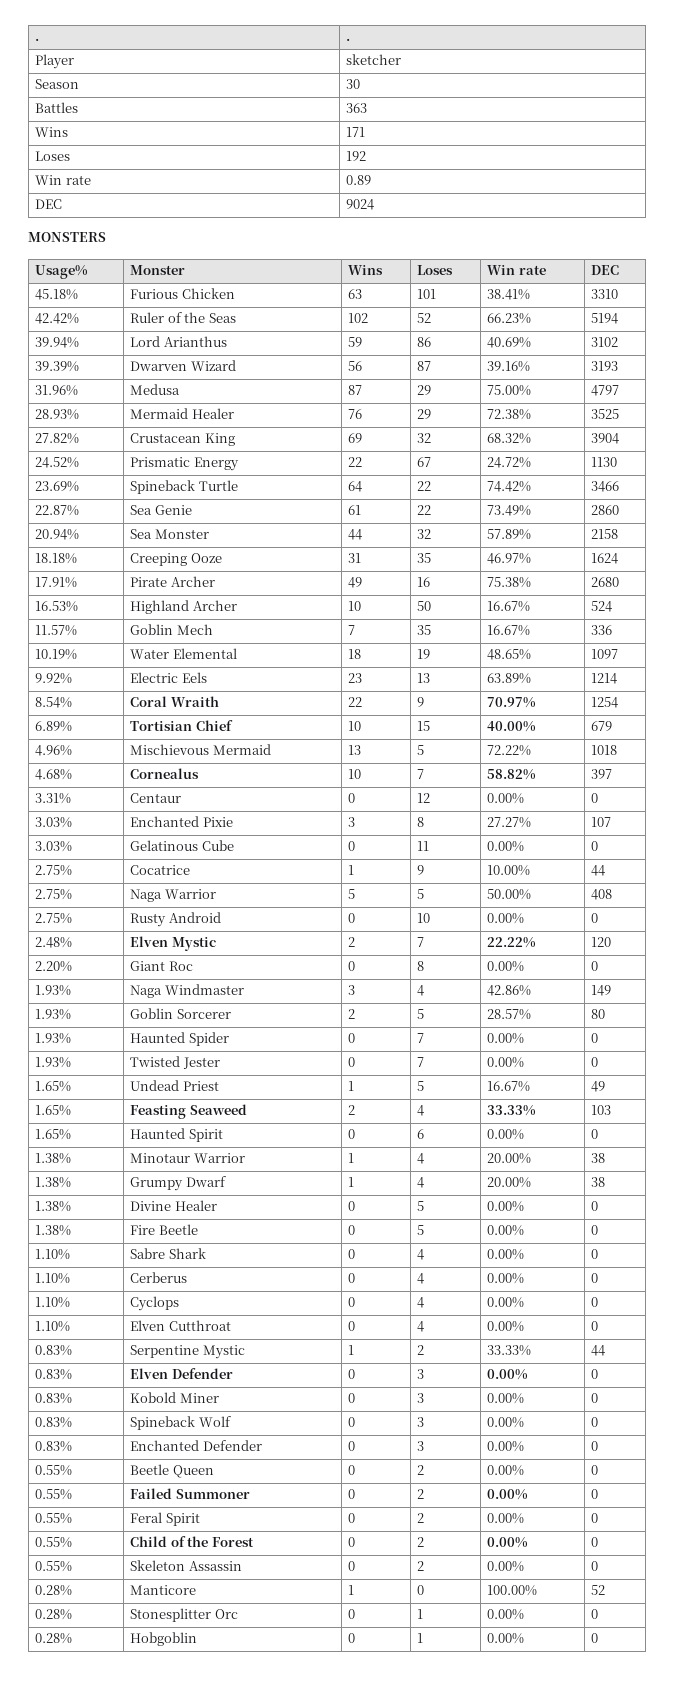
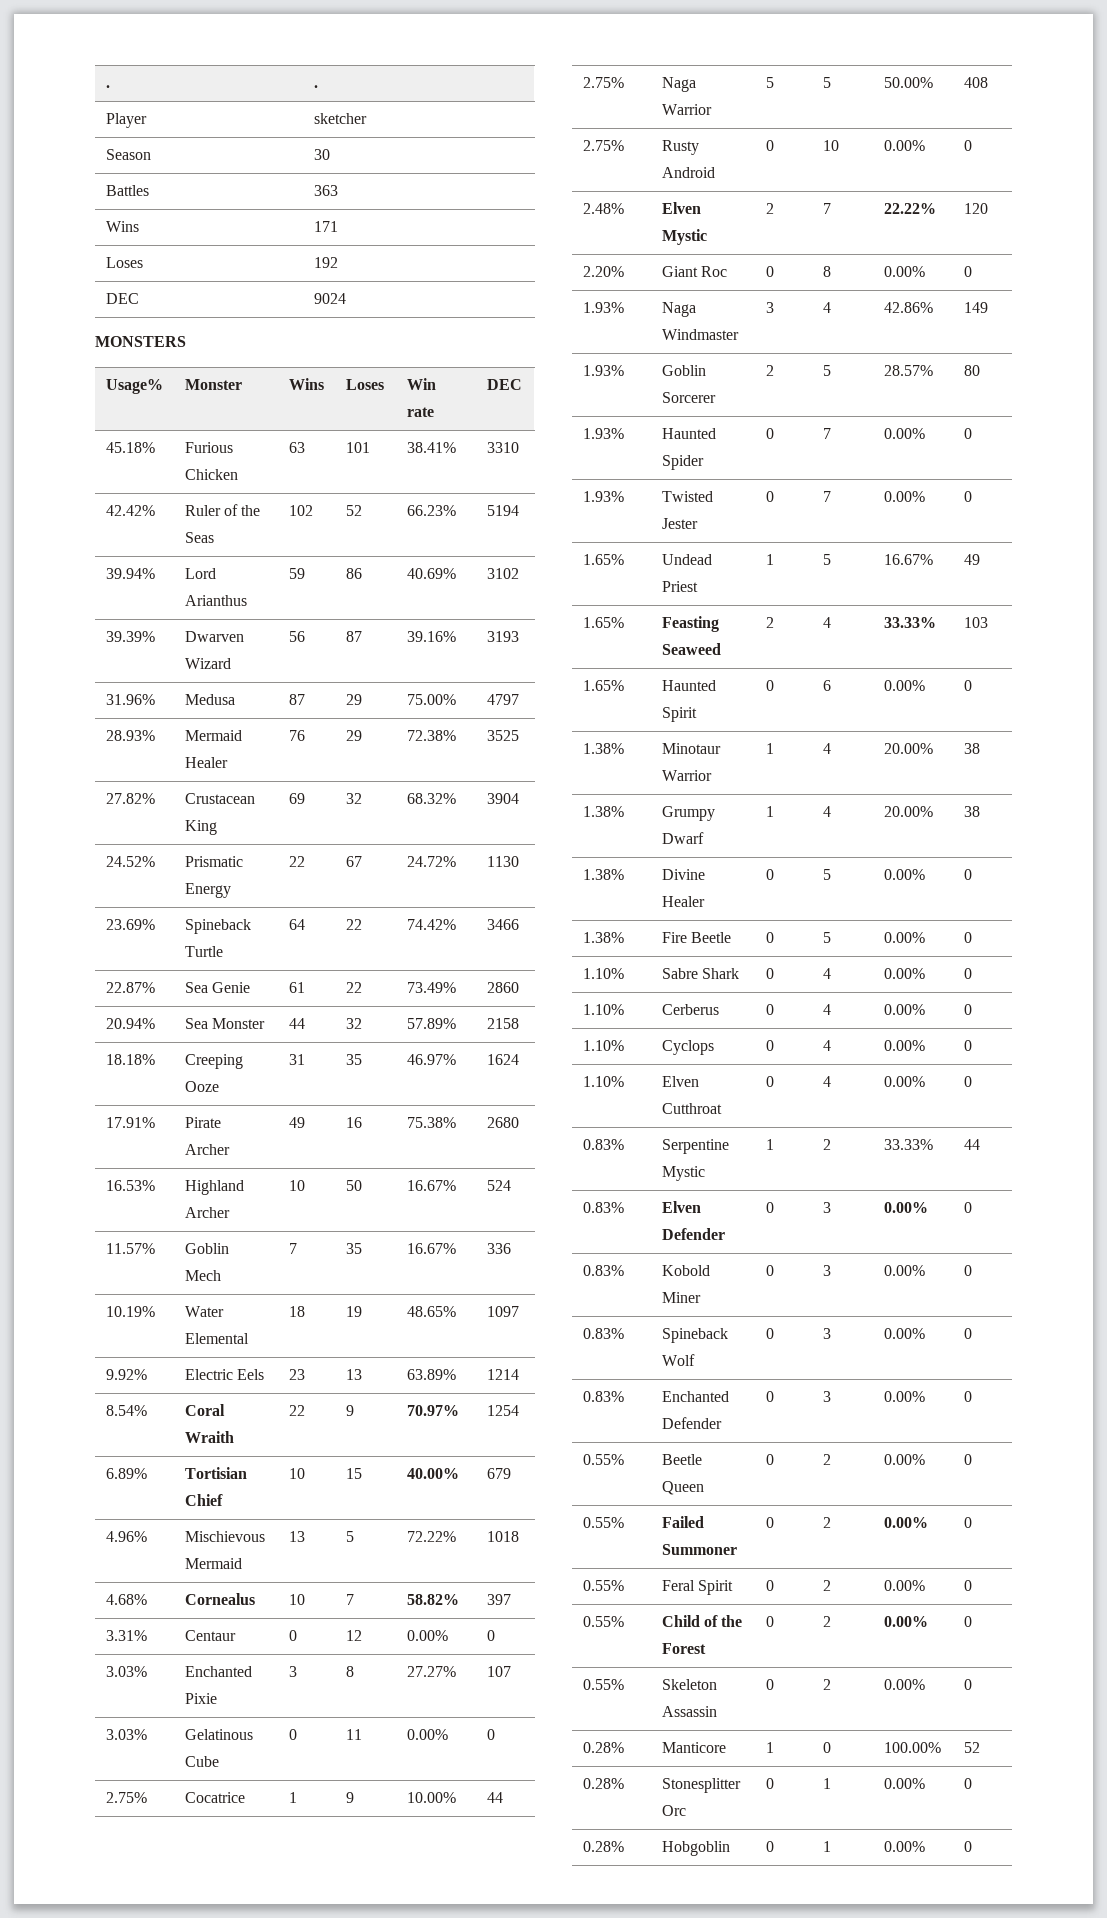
[35,175,91,185] [346,175,372,185] // Win rate | 0.89 -> (338, 262) none

